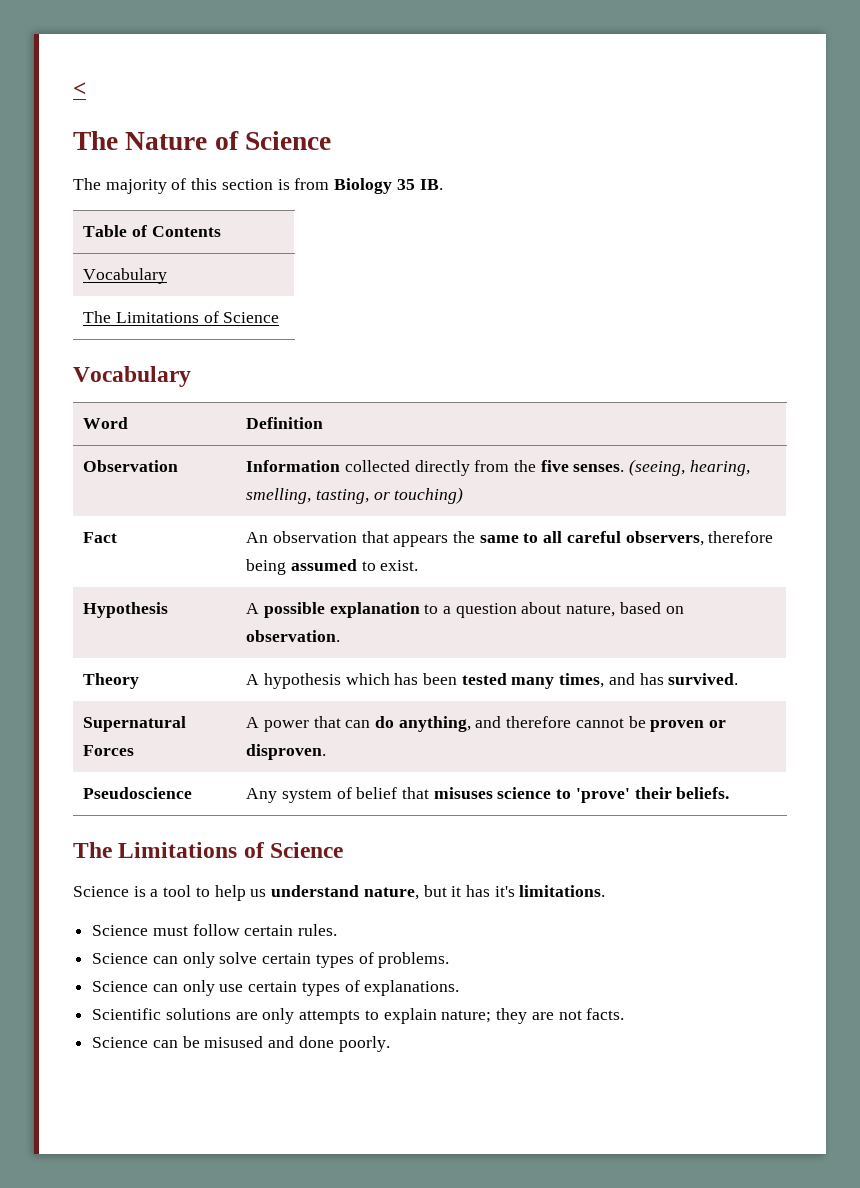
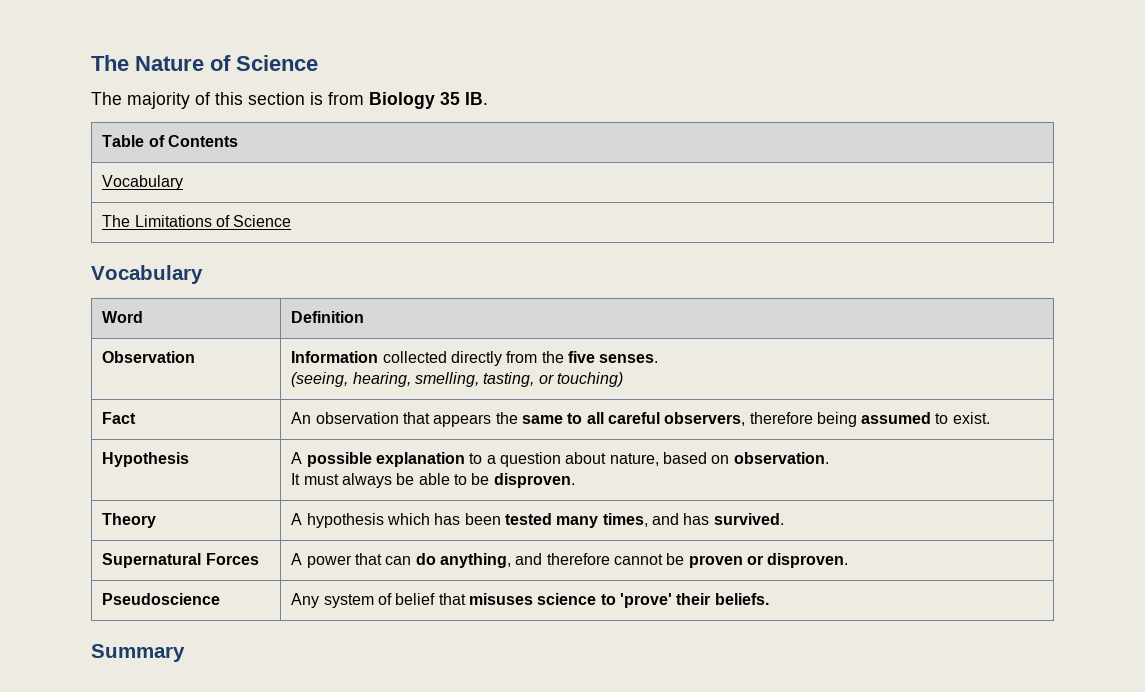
[73,82,86,96] < // -> (91, 63) none
(625, 468) none -> (659, 358) //
(341, 636) none -> [291,473,575,488] // It must always be able to be disproven.
[73,842,344,858] [73,885,606,901] [92,924,338,936] [92,952,450,968] [92,980,460,996] [92,1008,625,1024] [92,1036,390,1052] The Limitations of Science // Science is a tool to help us understand nature, but it has it's limitations. // Science must follow certain rules. // Science can only solve certain types of problems. // Science can only use certain types of explanations. // Scientific solutions are only attempts to explain nature; they are not facts. // Science can be misused and done poorly. -> [91,644,185,662] Summary

